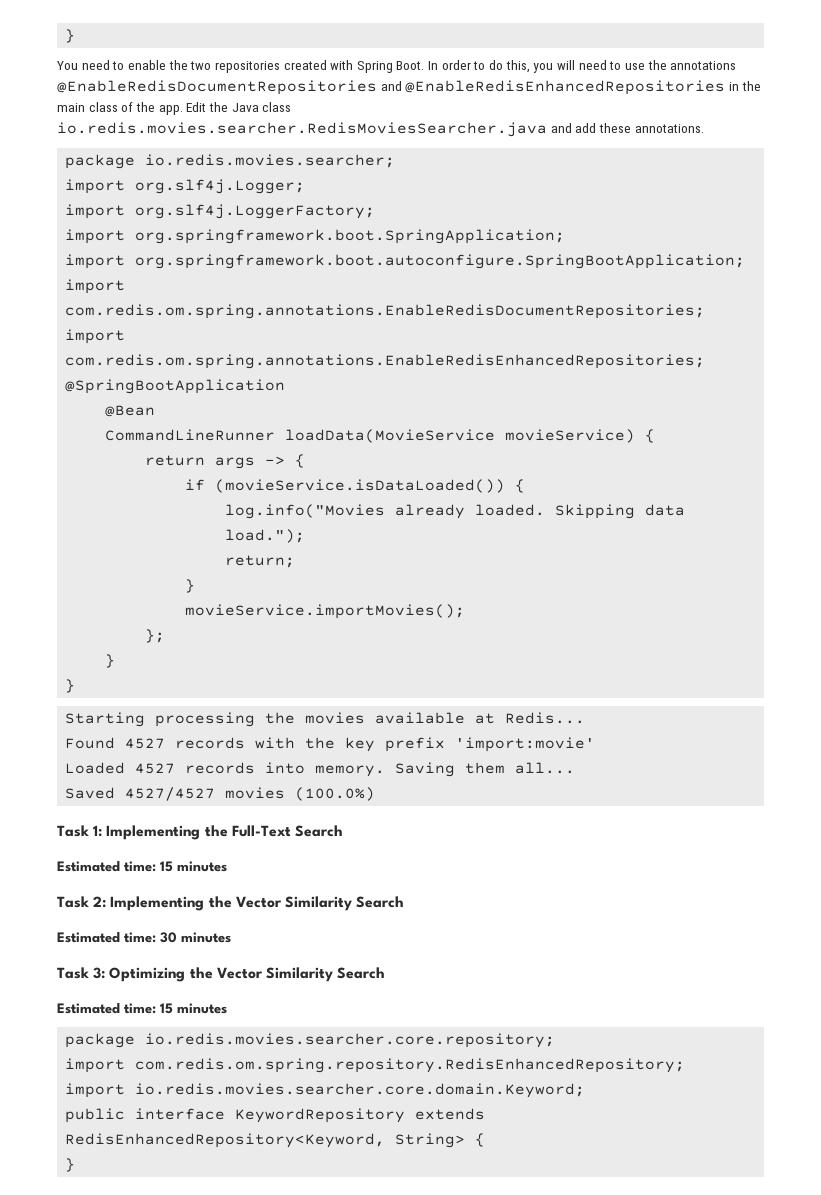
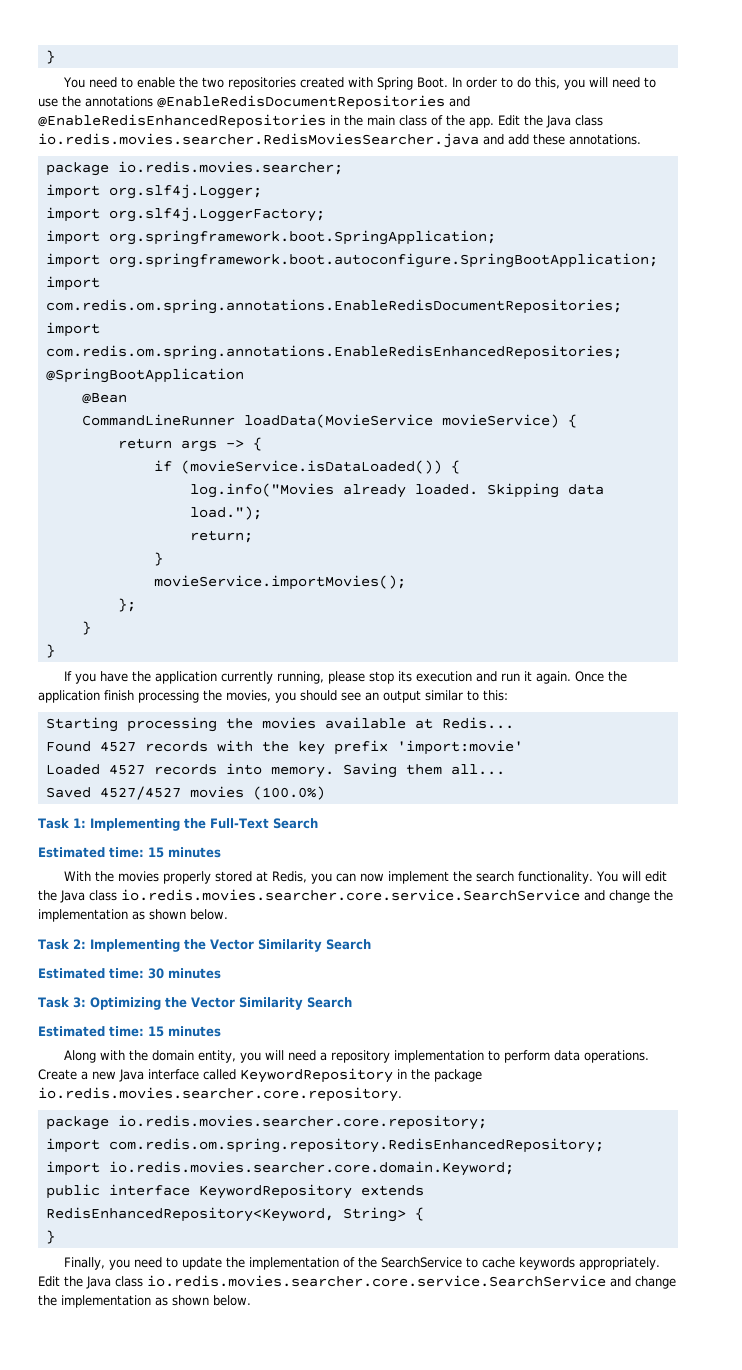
(76, 686) none -> [63,671,627,684] [38,690,508,703] // If you have the application currently running, please stop its execution and run it again. Once the application finish processing the movies, you should see an output similar to this:
(227, 866) none -> [63,871,667,884] [38,889,673,903] [38,909,228,922] // With the movies properly stored at Redis, you can now implement the search functionality. You will edit the Java class io.redis.movies.searcher.core.service.SearchService and change the implementation as shown below.
(227, 1008) none -> [63,1050,649,1063] [38,1068,482,1083] [38,1087,402,1102] // Along with the domain entity, you will need a repository implementation to perform data operations. Create a new Java interface called KeywordRepository in the package io.redis.movies.searcher.core.repository.
(76, 1165) none -> [63,1257,660,1270] [38,1275,676,1289] [38,1295,251,1308] // Finally, you need to update the implementation of the SearchService to cache keywords appropriately. Edit the Java class io.redis.movies.searcher.core.service.SearchService and change the implementation as shown below.

